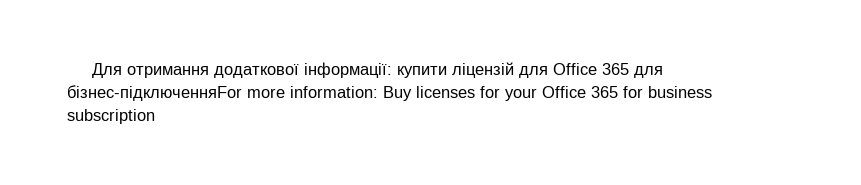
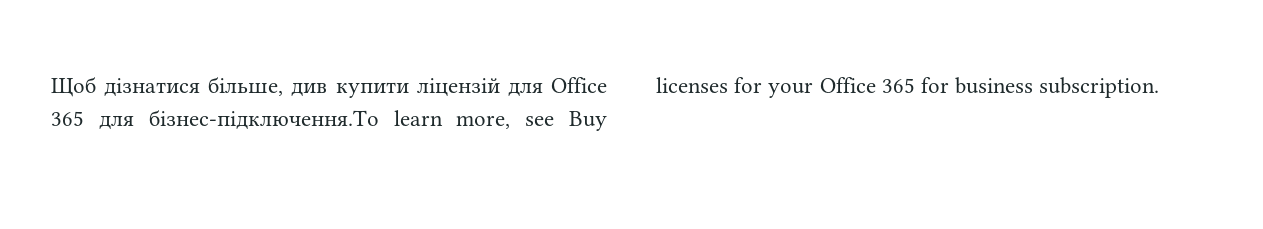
[92,62,393,78] Для отримання додаткової інформації: -> [51,76,328,97] Щоб дізнатися більше, див
[67,85,378,101] бізнес-підключенняFor more information: -> [148,109,555,130] бізнес-підключення.To learn more, see
[67,109,155,124] subscription -> [1039,77,1160,98] subscription.

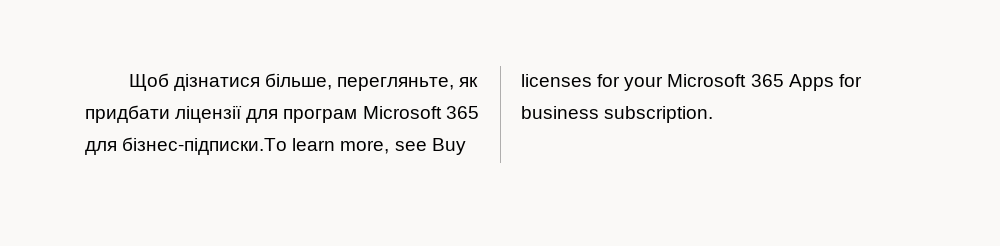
[291,77,608,98] див купити ліцензій для Office -> [337,77,479,91] [85,105,442,123] перегляньте, як придбати ліцензії для програм Microsoft
[148,109,379,130] бізнес-підключення.To -> [122,137,288,155] бізнес-підписки.To
[819,77,915,93] Office 365 -> [667,74,834,91] Microsoft 365 Apps

